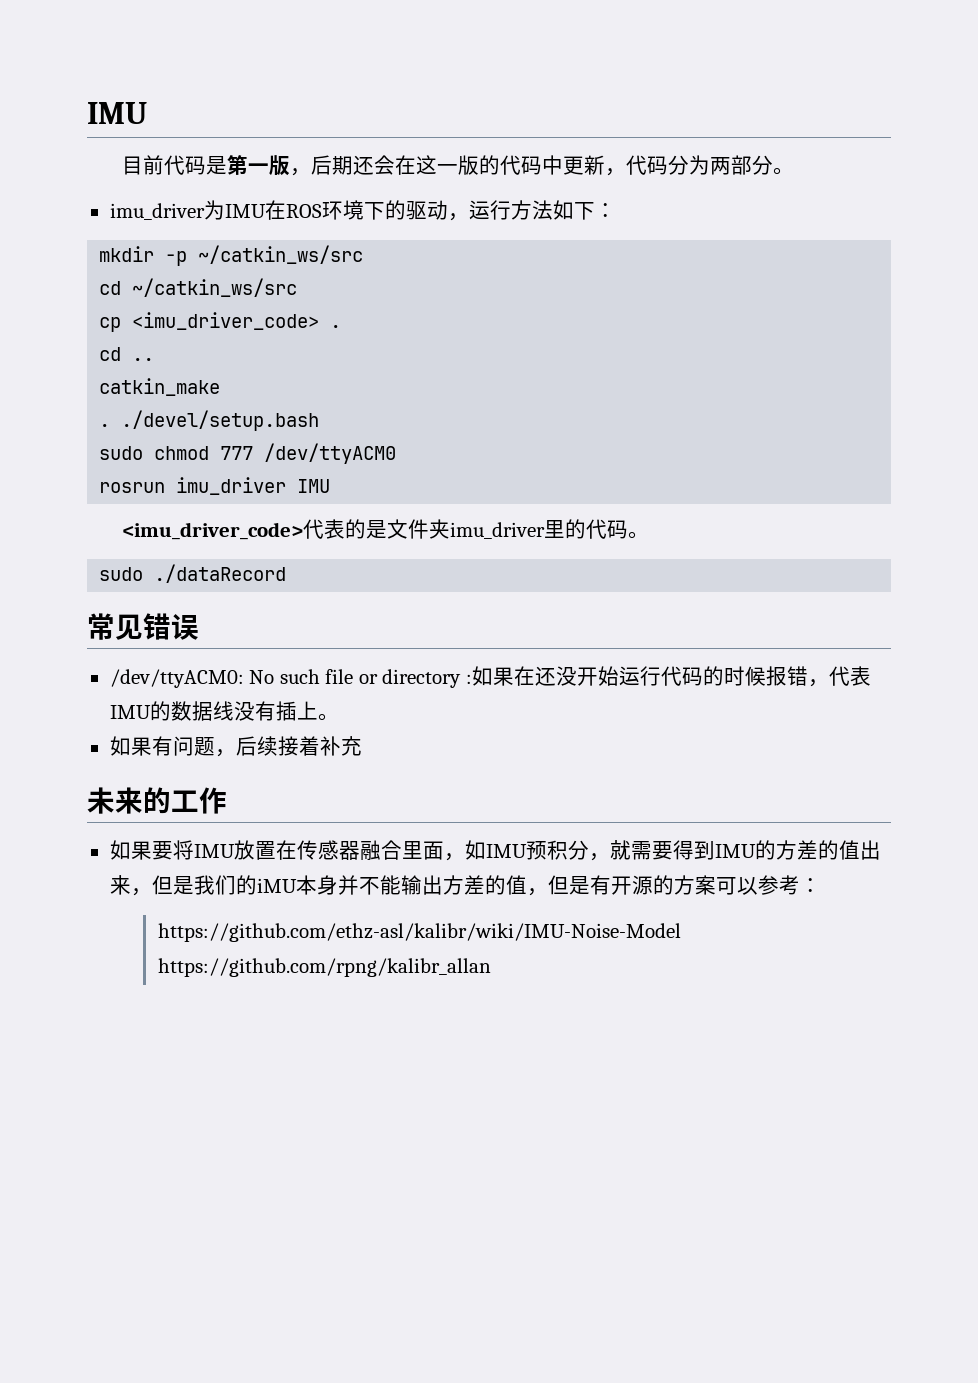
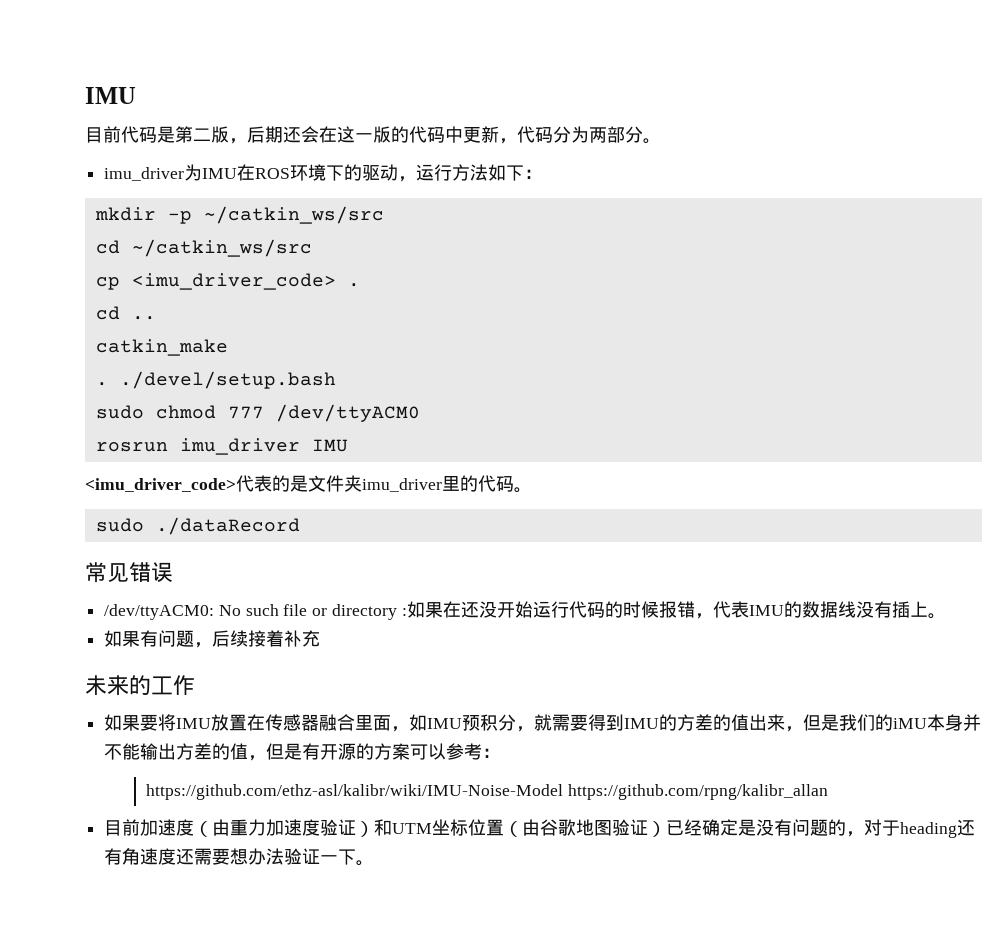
[247,163,269,173] 一 -> [193,128,211,141] 二
(491, 967) none -> [104,819,976,838] [104,848,375,866] // 目前加速度（由重力加速度验证）和UTM坐标位置（由谷歌地图验证）已经确定是没有问题的，对于heading还有角速度还需要想办法验证一下。

